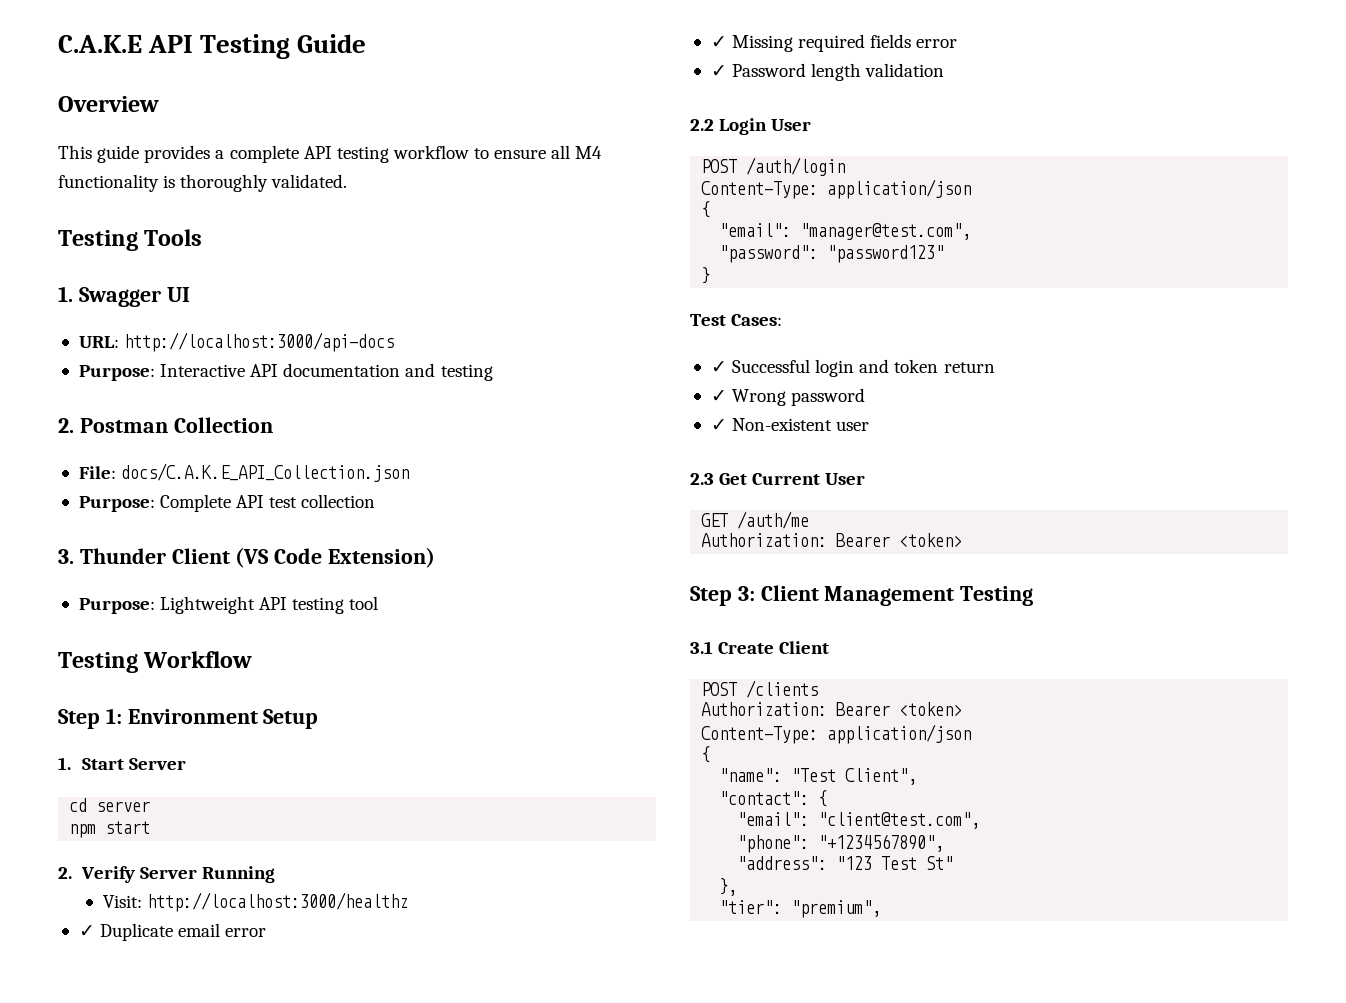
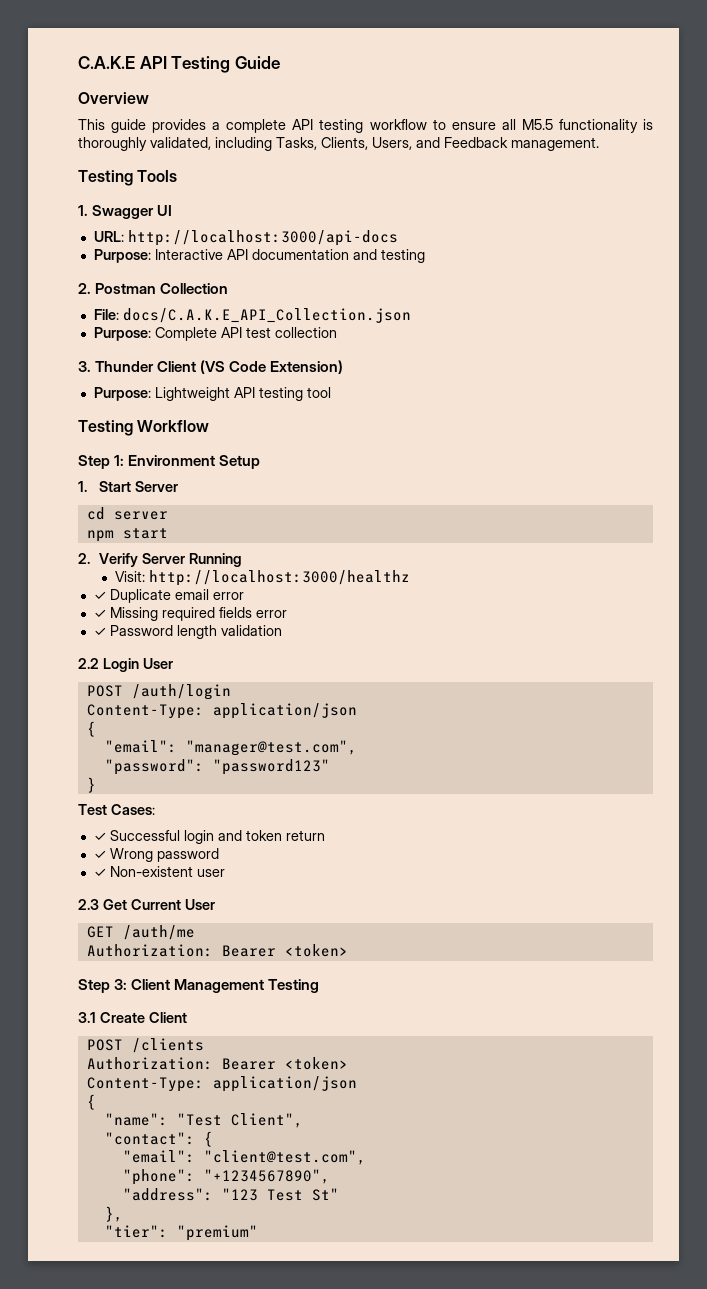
[575,146,603,159] M4 -> [521,119,553,130] M5.5
[271,174,348,188] validated. -> [150,137,599,151] validated, including Tasks, Clients, Users, and Feedback management.
[791,900,882,918] "premium", -> [176,1225,258,1241] "premium"

